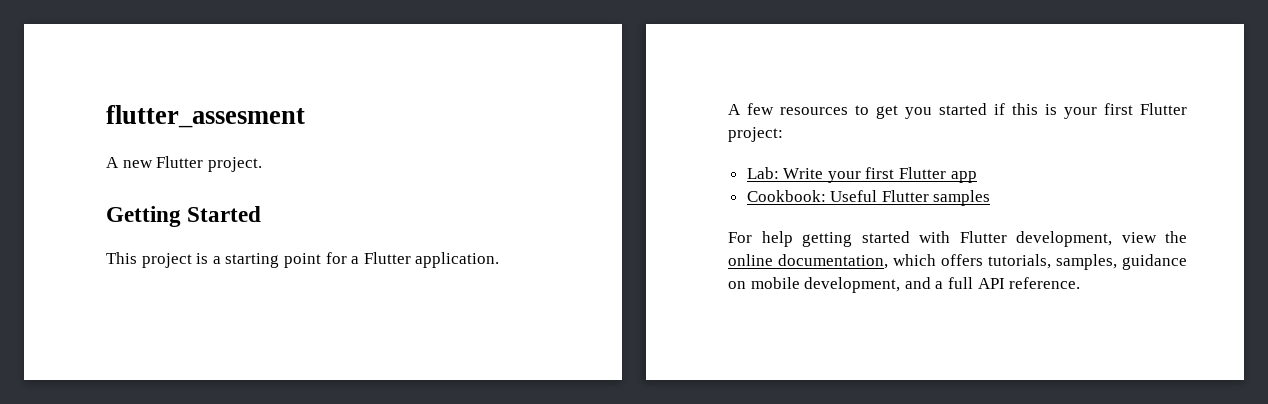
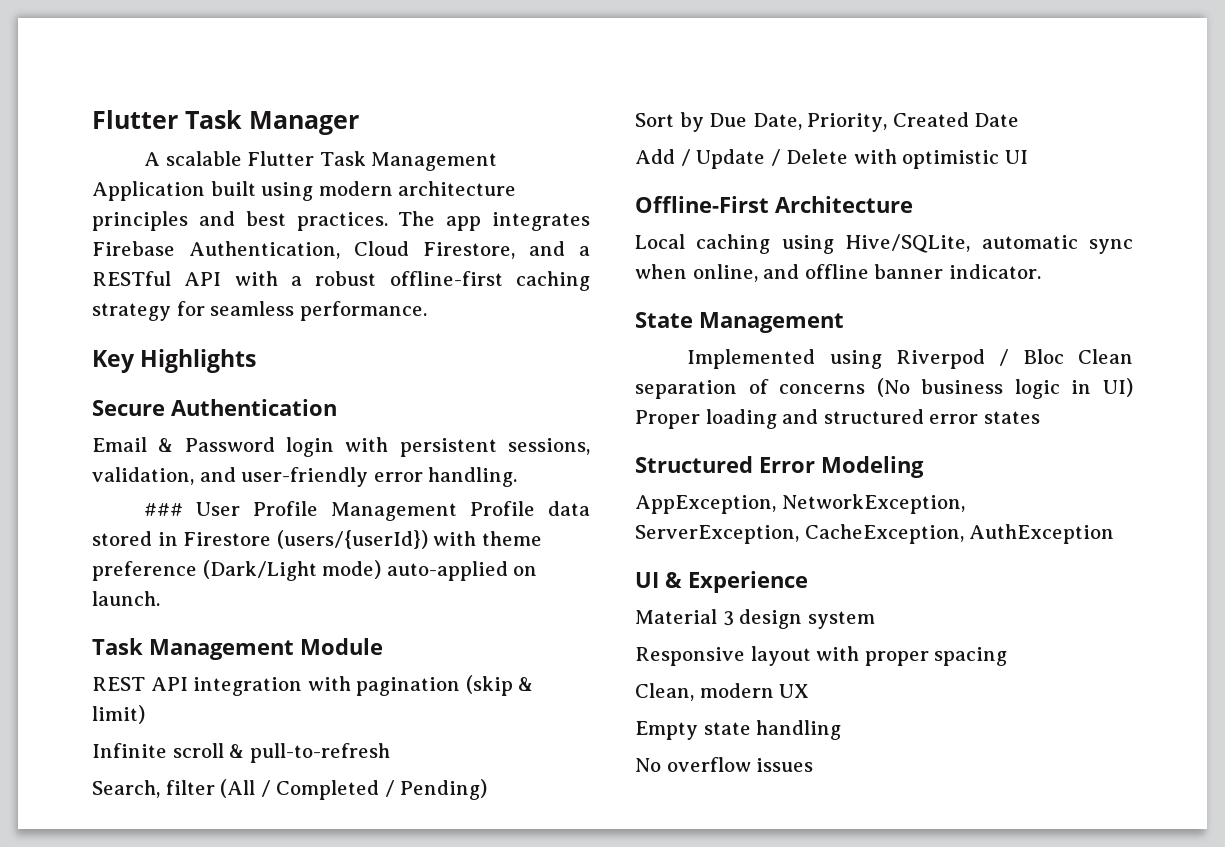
[106,105,305,128] [106,156,262,172] [106,206,262,227] [106,252,500,268] [728,103,1187,119] [728,127,783,142] [746,167,977,183] [746,190,991,206] [728,231,1187,247] [728,254,1187,270] [728,277,1081,293] flutter_assesment // A new Flutter project. // Getting Started // This project is a starting point for a Flutter application. // A few resources to get you started if this is your first Flutter project: // Lab: Write your first Flutter app // Cookbook: Useful Flutter samples // For help getting started with Flutter development, view the online documentation, which offers tutorials, samples, guidance on mobile development, and a full API reference. -> [92,110,359,135] [144,151,498,171] [92,181,517,201] [92,211,590,231] [92,241,590,259] [92,271,590,291] [92,301,427,321] [92,349,257,373] [92,399,337,416] [92,437,590,457] [92,467,518,487] [144,501,590,521] [92,530,542,549] [92,560,538,581] [92,591,160,606] [92,638,383,660] [92,675,534,696] [92,705,145,724] [92,743,390,763] [92,779,488,800] [635,112,1020,132] [635,149,1028,169] [635,196,913,213] [635,234,1133,254] [635,264,1041,282] [635,312,844,333] [687,349,1133,369] [635,378,1133,399] [635,409,1040,429] [635,456,924,478] [635,494,965,514] [635,524,1115,544] [635,571,808,593] [635,609,875,629] [635,646,1008,666] [635,683,810,701] [635,720,842,740] [635,757,814,772] Flutter Task Manager // A scalable Flutter Task Management Application built using modern architecture principles and best practices. The app integrates Firebase Authentication, Cloud Firestore, and a RESTful API with a robust offline-first caching strategy for seamless performance. // Key Highlights // Secure Authentication // Email & Password login with persistent sessions, validation, and user-friendly error handling. // ### User Profile Management Profile data stored in Firestore (users/{userId}) with theme preference (Dark/Light mode) auto-applied on launch. // Task Management Module // REST API integration with pagination (skip & limit) // Infinite scroll & pull-to-refresh // Search, filter (All / Completed / Pending) // Sort by Due Date, Priority, Created Date // Add / Update / Delete with optimistic UI // Offline-First Architecture // Local caching using Hive/SQLite, automatic sync when online, and offline banner indicator. // State Management // Implemented using Riverpod / Bloc Clean separation of concerns (No business logic in UI) Proper loading and structured error states // Structured Error Modeling // AppException, NetworkException, ServerException, CacheException, AuthException // UI & Experience // Material 3 design system // Responsive layout with proper spacing // Clean, modern UX // Empty state handling // No overflow issues

